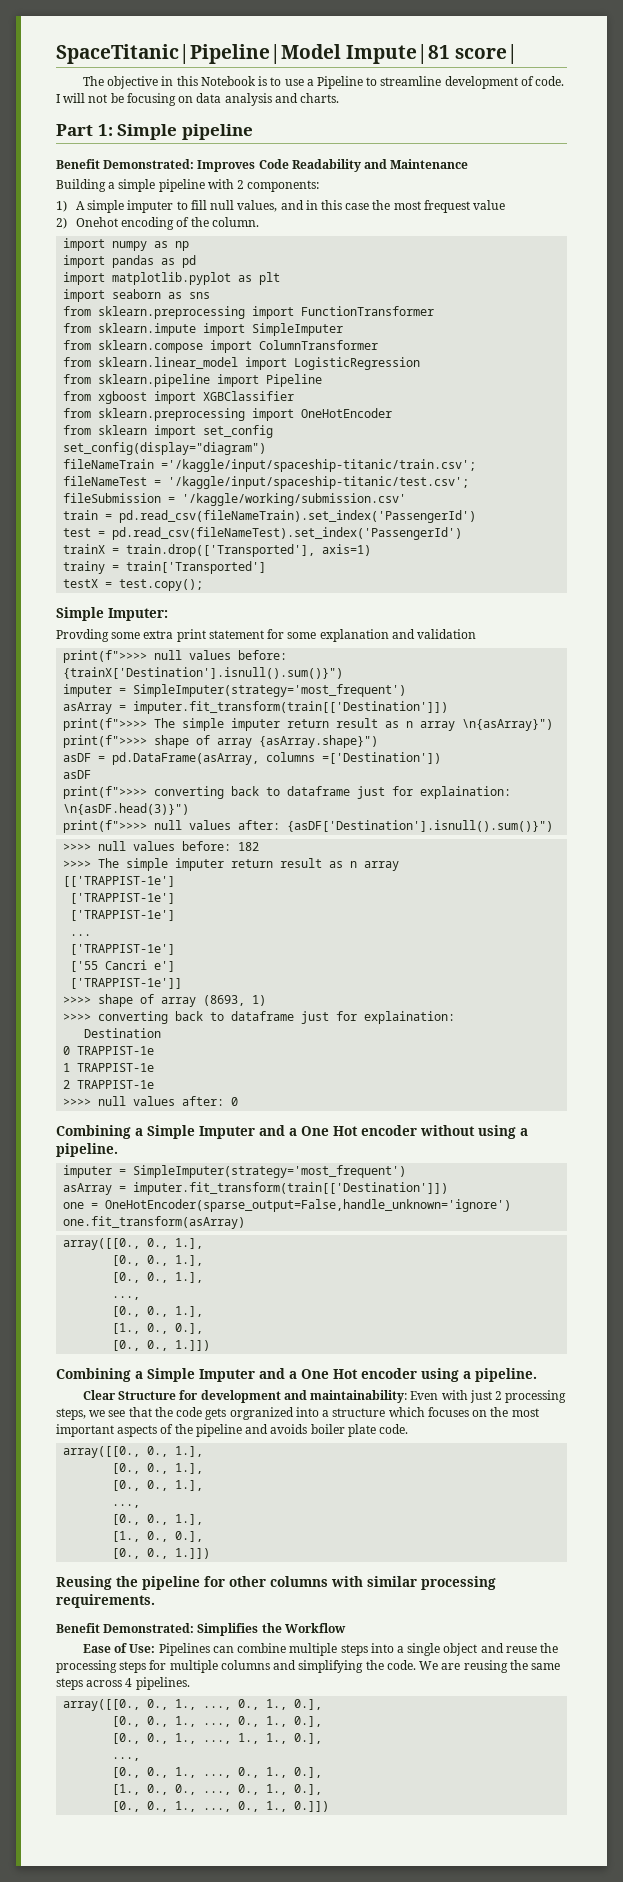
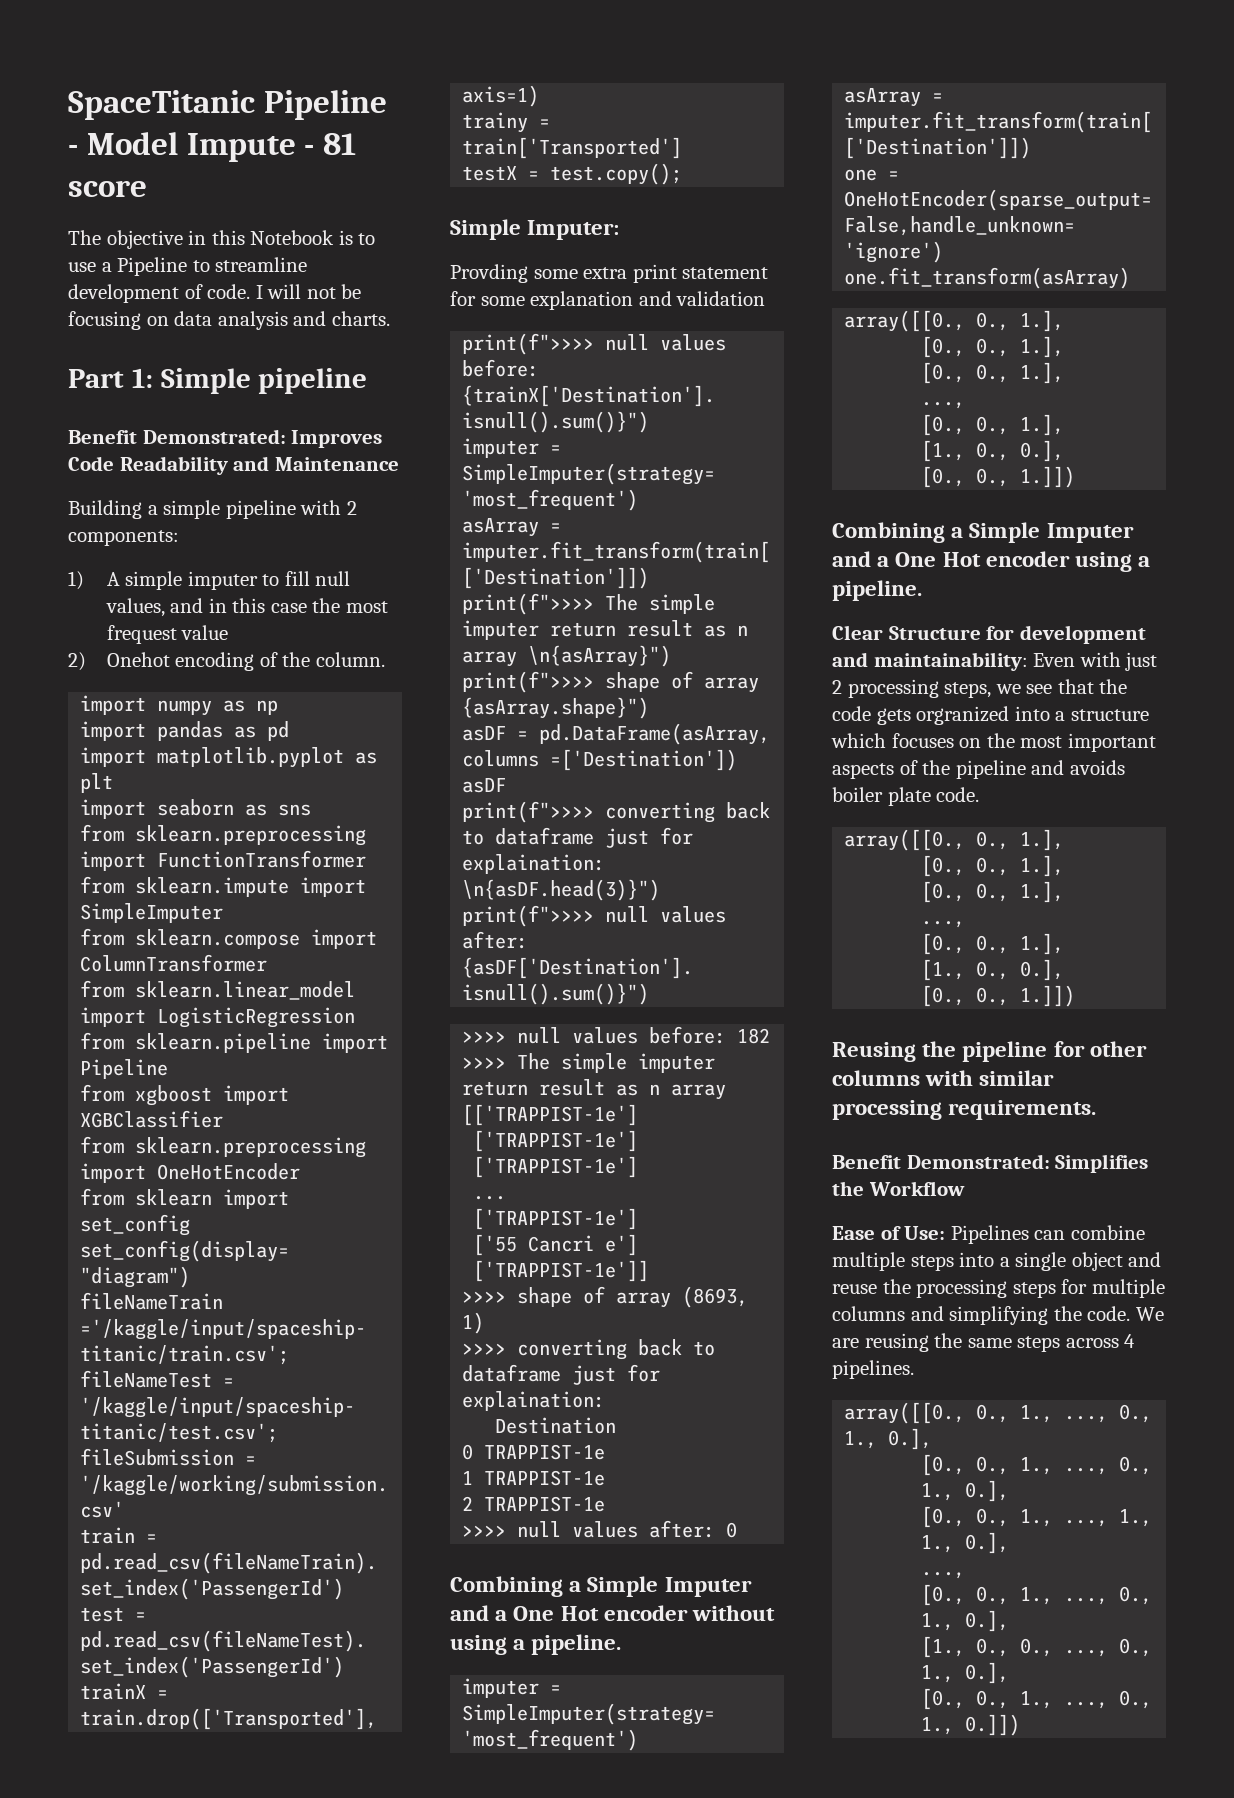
[56,44,519,64] SpaceTitanic|Pipeline|Model Impute|81 score| -> [68,90,387,120] [68,132,357,162] [68,180,147,197] SpaceTitanic Pipeline - Model Impute - 81 score

